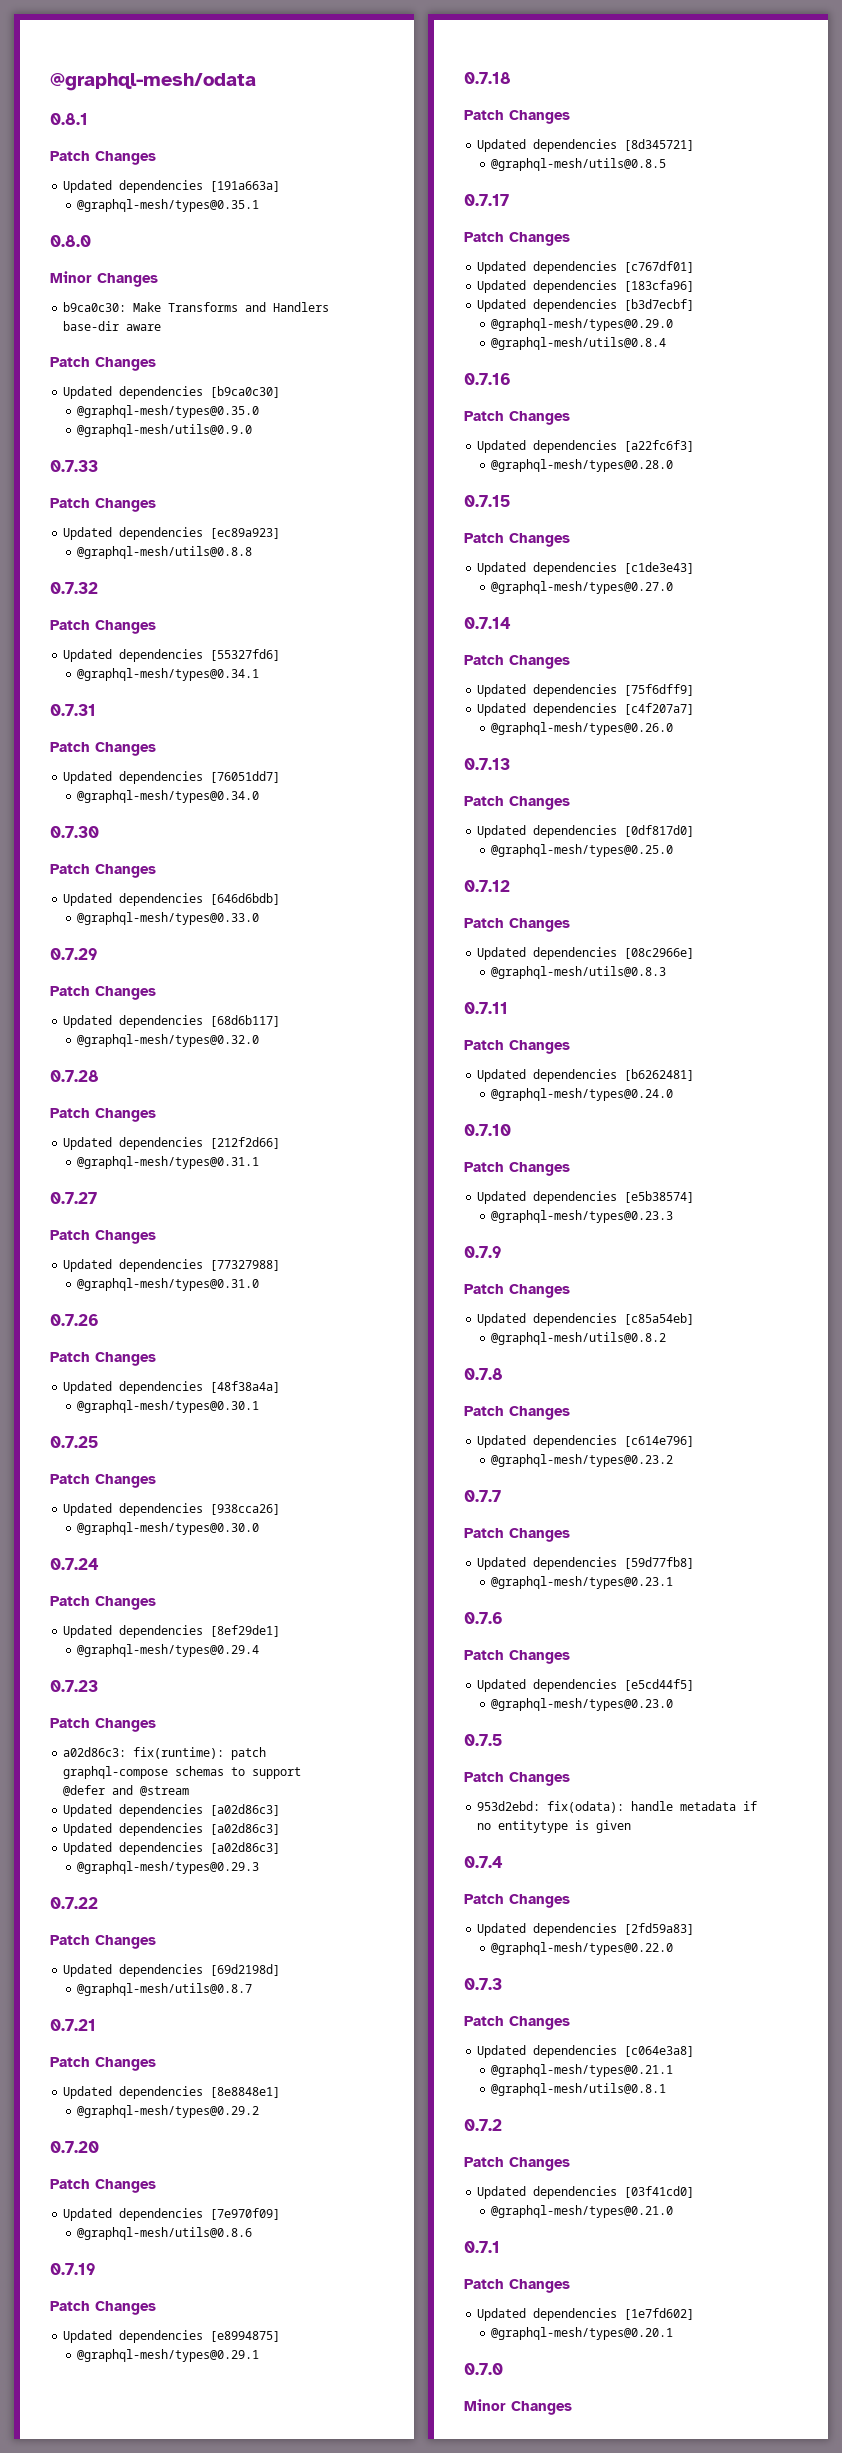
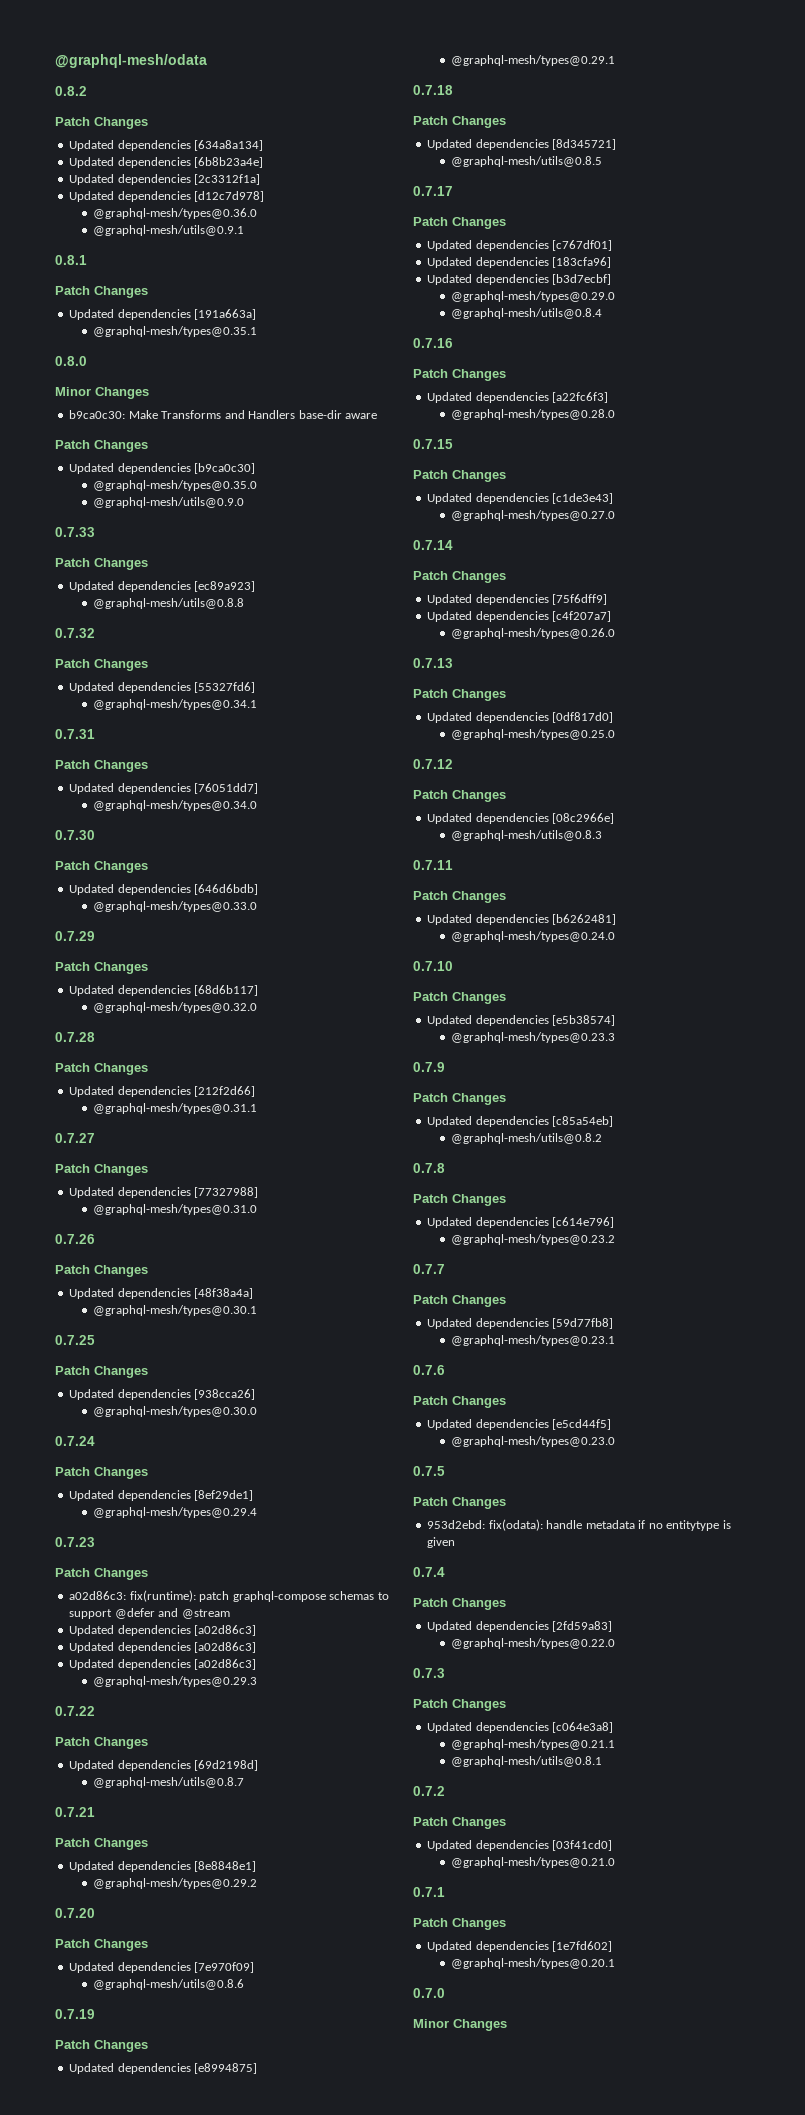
(256, 82) none -> [55,86,87,96] [55,117,148,129] [69,140,264,151] [69,157,264,168] [69,174,261,185] [69,191,265,202] [93,208,258,219] [93,225,245,236] // 0.8.2 // Patch Changes // Updated dependencies [634a8a134] // Updated dependencies [6b8b23a4e] // Updated dependencies [2c3312f1a] // Updated dependencies [d12c7d978] // @graphql-mesh/types@0.36.0 // @graphql-mesh/utils@0.9.1

